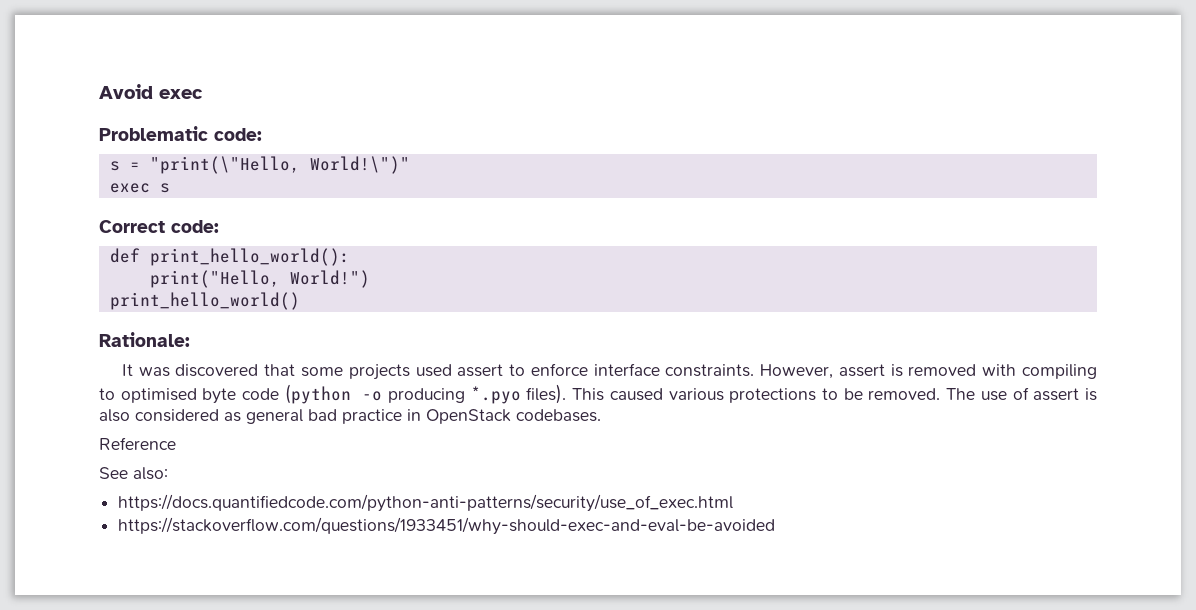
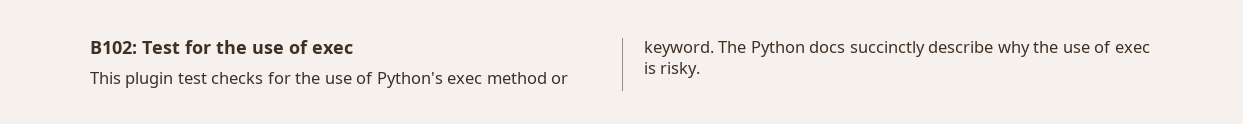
[99,84,203,99] [99,126,262,141] [109,156,410,174] [109,183,170,193] [99,220,219,233] [109,248,350,266] [149,270,370,288] [109,292,300,310] [99,332,190,347] [121,363,1097,380] [99,384,1097,404] [99,409,601,424] [99,437,176,450] [99,467,168,480] [118,494,734,512] [118,517,776,535] Avoid exec // Problematic code: // s = "print(\"Hello, World!\")" // exec s // Correct code: // def print_hello_world(): // print("Hello, World!") // print_hello_world() // Rationale: // It was discovered that some projects used assert to enforce interface constraints. However, assert is removed with compiling to optimised byte code (python -o producing *.pyo files). This caused various protections to be removed. The use of assert is also considered as general bad practice in OpenStack codebases. // Reference // See also: // https://docs.quantifiedcode.com/python-anti-patterns/security/use_of_exec.html // https://stackoverflow.com/questions/1933451/why-should-exec-and-eval-be-avoided -> [90,40,353,54] [90,72,569,88] [644,41,1150,57] [644,62,701,78] B102: Test for the use of exec // This plugin test checks for the use of Python's exec method or keyword. The Python docs succinctly describe why the use of exec is risky.

